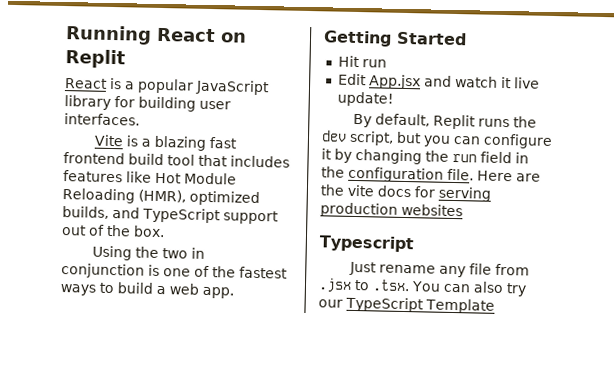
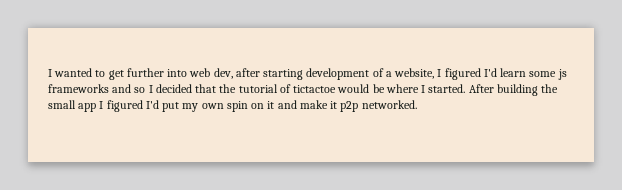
[65,25,247,45] [65,49,126,69] [64,77,270,96] [64,95,231,112] [64,113,140,126] [94,134,238,151] [63,152,290,168] [63,170,237,185] [62,188,260,207] [62,206,279,225] [61,224,165,238] [92,245,206,261] [61,263,288,279] [60,282,234,299] [323,30,467,47] [337,55,387,68] [337,73,540,90] [336,91,394,107] [353,113,538,130] [321,130,553,149] [321,148,529,165] [321,166,541,183] [320,184,492,202] [320,202,463,218] [319,235,414,253] [349,261,531,278] [318,278,527,297] [318,296,495,314] Running React on Replit // React is a popular JavaScript library for building user interfaces. // Vite is a blazing fast frontend build tool that includes features like Hot Module Reloading (HMR), optimized builds, and TypeScript support out of the box. // Using the two in conjunction is one of the fastest ways to build a web app. // Getting Started // Hit run // Edit App.jsx and watch it live update! // By default, Replit runs the dev script, but you can configure it by changing the run field in the configuration file. Here are the vite docs for serving production websites // Typescript // Just rename any file from .jsx to .tsx. You can also try our TypeScript Template -> [48,68,567,80] [48,84,559,96] [48,100,417,112] I wanted to get further into web dev, after starting development of a website, I figured I'd learn some js frameworks and so I decided that the tutorial of tictactoe would be where I started. After building the small app I figured I'd put my own spin on it and make it p2p networked.

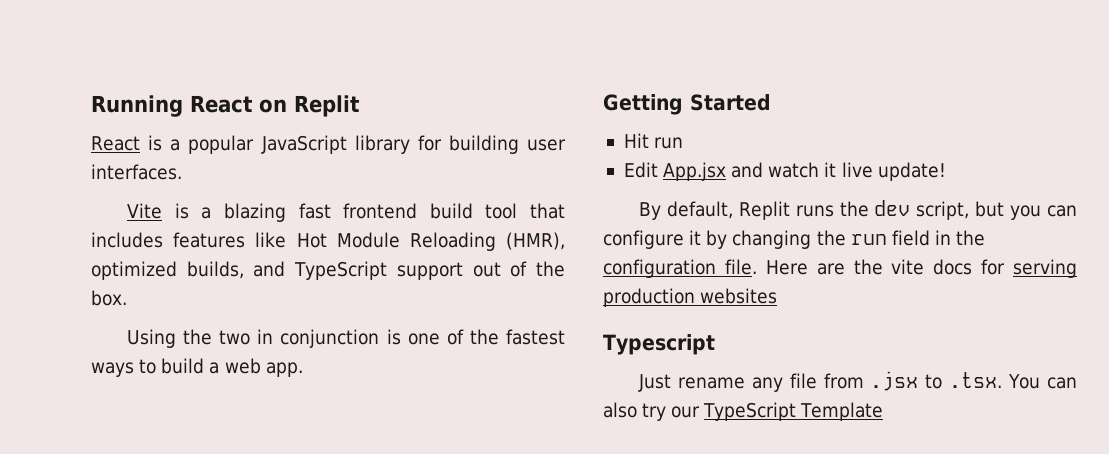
[48,68,567,80] [48,84,559,96] [48,100,417,112] I wanted to get further into web dev, after starting development of a website, I figured I'd learn some js frameworks and so I decided that the tutorial of tictactoe would be where I started. After building the small app I figured I'd put my own spin on it and make it p2p networked. -> [91,95,360,117] [91,135,566,154] [91,164,182,180] [127,203,565,222] [91,232,565,251] [91,261,565,280] [91,290,127,306] [127,329,566,348] [91,358,303,377] [603,94,771,115] [623,133,684,149] [623,162,946,181] [639,200,1077,220] [603,230,986,249] [603,259,1077,278] [603,288,778,307] [603,334,715,355] [638,371,1077,392] [603,402,884,421] Running React on Replit // React is a popular JavaScript library for building user interfaces. // Vite is a blazing fast frontend build tool that includes features like Hot Module Reloading (HMR), optimized builds, and TypeScript support out of the box. // Using the two in conjunction is one of the fastest ways to build a web app. // Getting Started // Hit run // Edit App.jsx and watch it live update! // By default, Replit runs the dev script, but you can configure it by changing the run field in the configuration file. Here are the vite docs for serving production websites // Typescript // Just rename any file from .jsx to .tsx. You can also try our TypeScript Template

